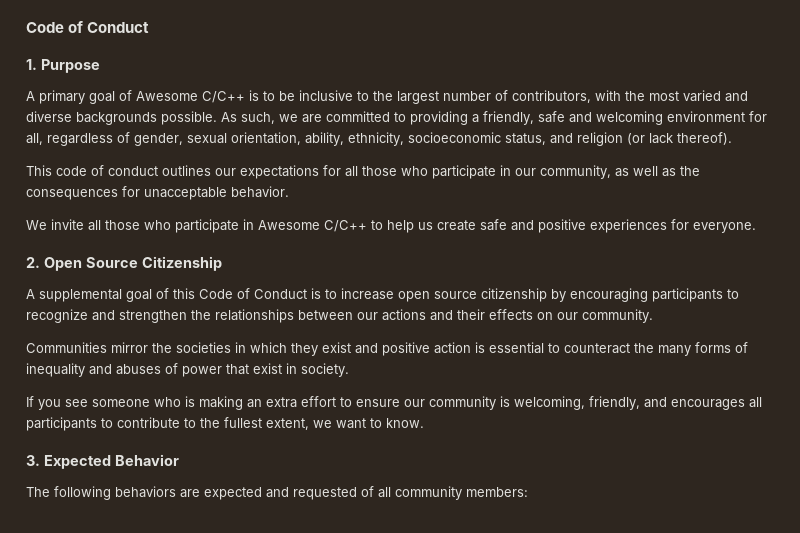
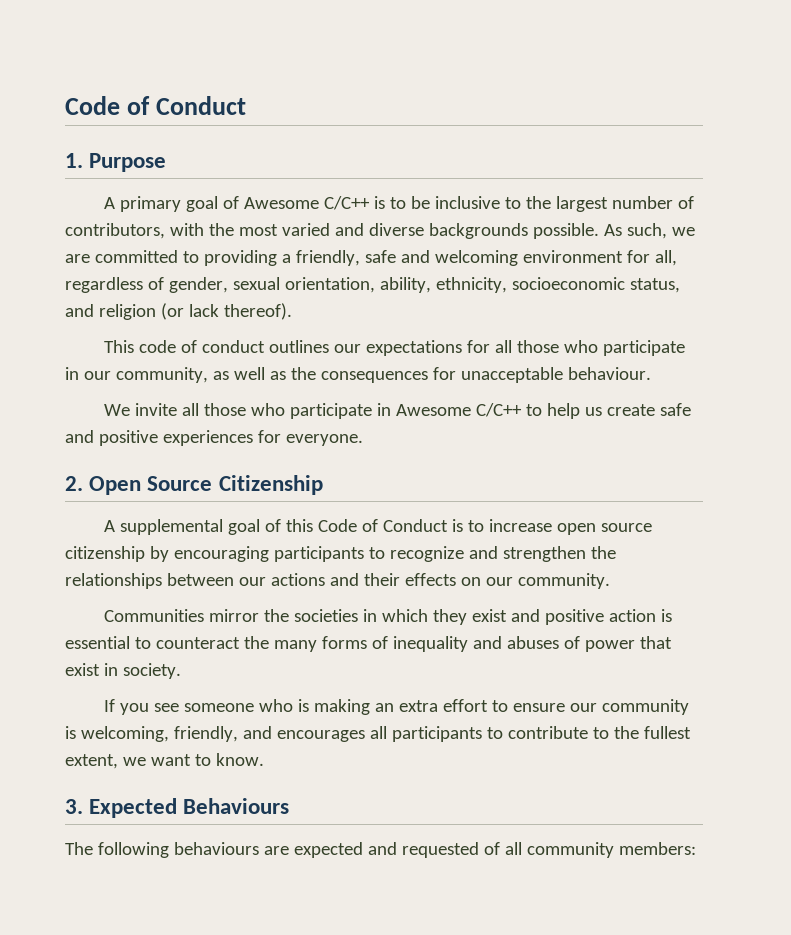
[231,186,289,198] behavior. -> [567,367,651,380] behaviour.
[114,454,179,466] Behavior -> [183,798,290,814] Behaviours
[115,486,176,498] behaviors -> [173,842,259,855] behaviours

